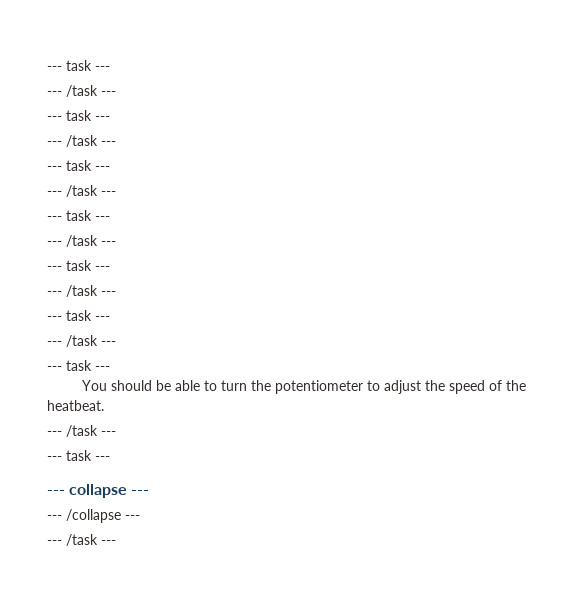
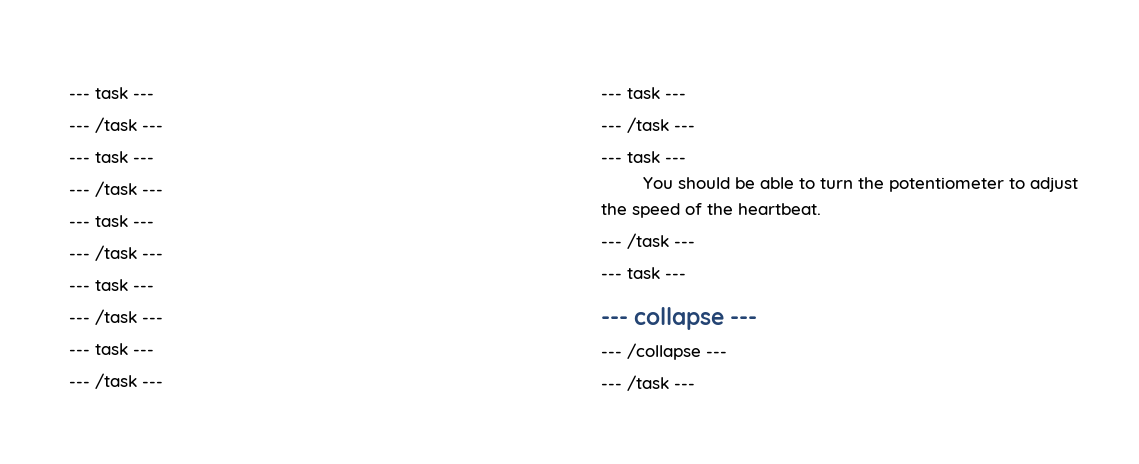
[47,400,104,411] heatbeat. -> [738,203,821,215] heartbeat.

